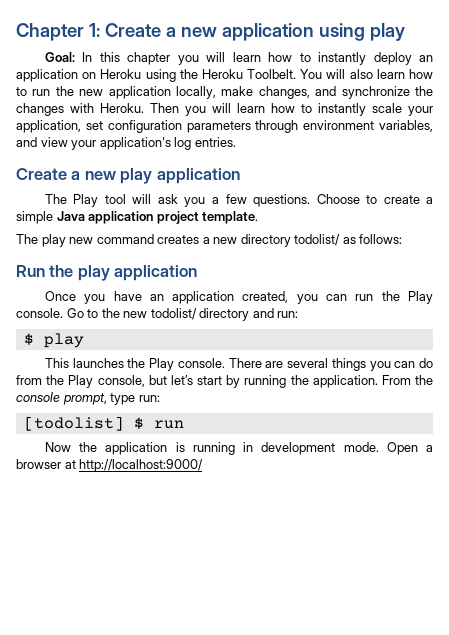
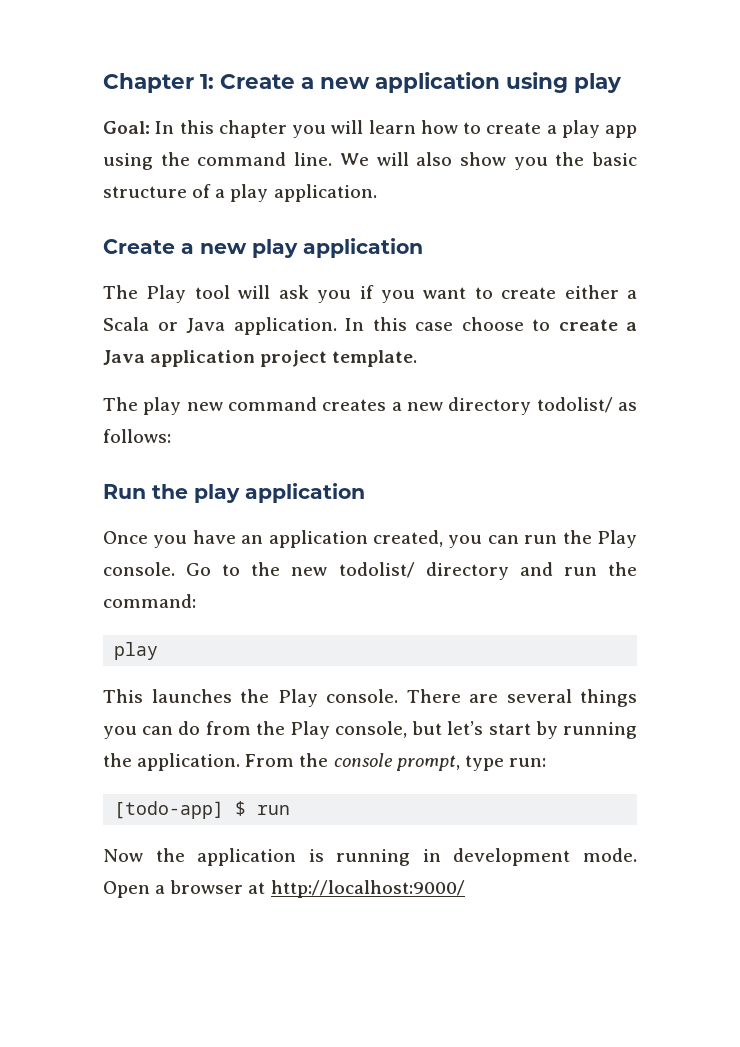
[318,52,433,65] [16,69,434,82] [16,86,433,99] [16,103,433,116] [16,120,433,133] [16,137,236,150] instantly deploy an application on Heroku using the Heroku Toolbelt. You will also learn how to run the new application locally, make changes, and synchronize the changes with Heroku. Then you will learn how to instantly scale your application, set configuration parameters through environment variables, and view your application's log entries. -> [486,120,637,138] [103,152,638,170] [103,184,377,202] create a play app using the command line. We will also show you the basic structure of a play application.
[211,194,433,207] [16,211,53,224] a few questions. Choose to create a simple -> [359,285,638,303] [103,317,637,335] if you want to create either a Scala or Java application. In this case choose to create a
[277,311,299,318] [23,333,34,346] run: // $ -> [563,562,637,576] [103,594,196,608] run the command: //
[23,416,124,431] [todolist] -> [114,801,225,819] [todo-app]

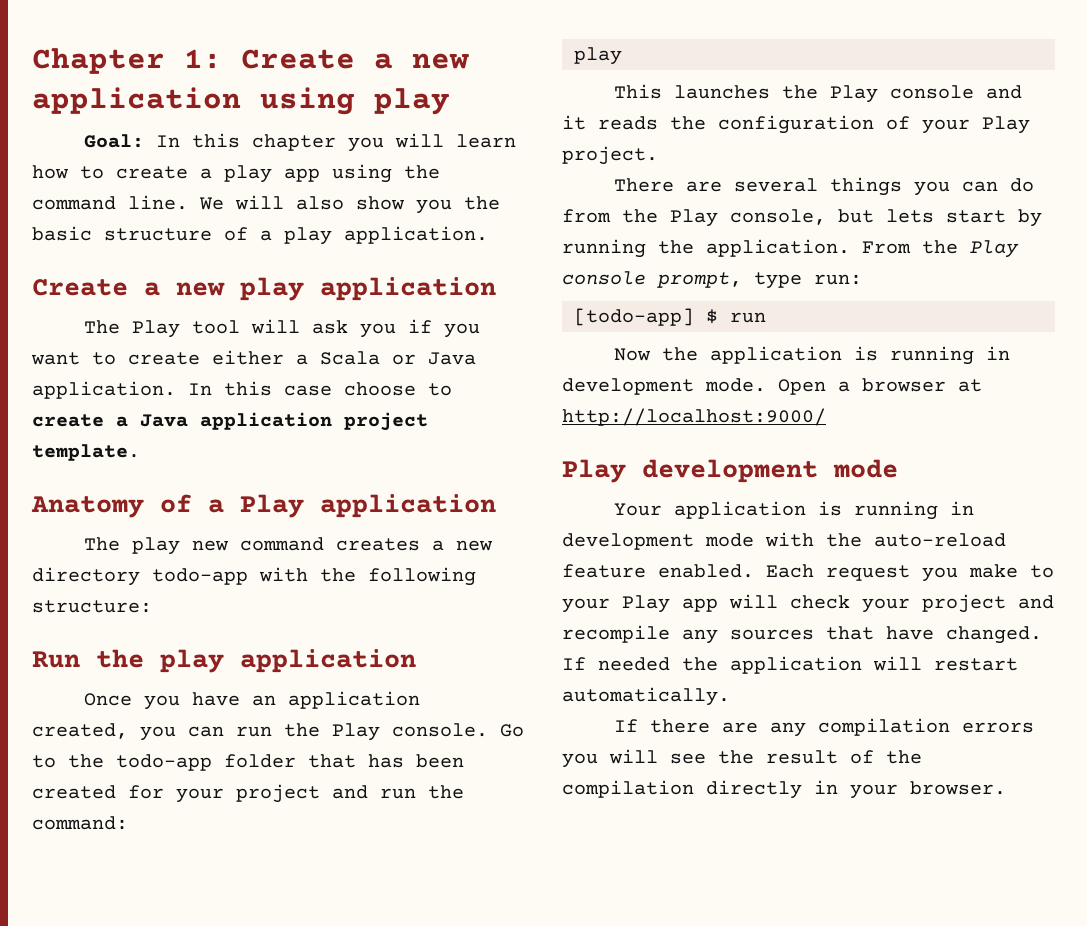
(418, 358) none -> [31,494,496,518] // Anatomy of a Play application
[536,397,637,413] [103,429,171,443] todolist/ as follows: -> [152,567,476,586] [32,600,152,613] todo-app with the following structure:
[291,562,509,580] new todolist/ directory -> [116,754,464,771] [32,784,320,803] todo-app folder that has been created for your project
[326,689,398,703] console. -> [889,85,1022,99] [562,115,1030,134] [562,146,658,165] console and it reads the configuration of your Play project. //
[447,721,484,735] let’s -> [886,209,934,223] lets
(329, 760) none -> [970,240,1019,258] Play
(465, 889) none -> [562,459,898,483] [613,501,974,520] [562,532,1006,550] [562,564,1054,582] [562,594,1054,613] [562,625,1042,644] [562,656,1018,674] [562,687,730,706] [613,718,1034,737] [562,749,922,768] [562,780,1006,799] // Play development mode // Your application is running in development mode with the auto-reload feature enabled. Each request you make to your Play app will check your project and recompile any sources that have changed. If needed the application will restart automatically. // If there are any compilation errors you will see the result of the compilation directly in your browser.

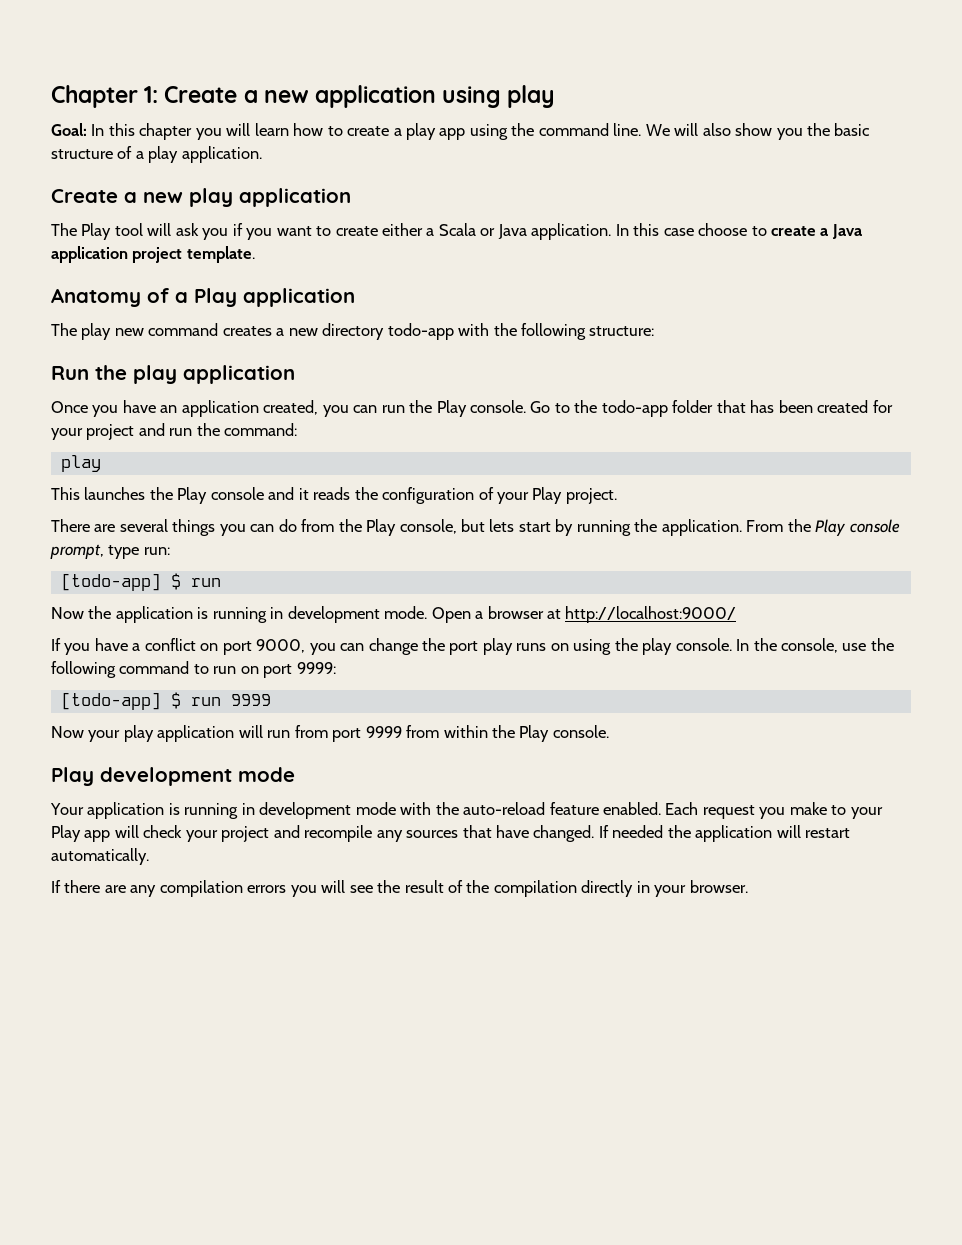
(826, 417) none -> [51,638,894,655] [51,661,336,678] [60,692,271,710] [51,725,609,742] // If you have a conflict on port 9000, you can change the port play runs on using the play console. In the console, use the following command to run on port 9999: // [todo-app] $ run 9999 // Now your play application will run from port 9999 from within the Play console.

